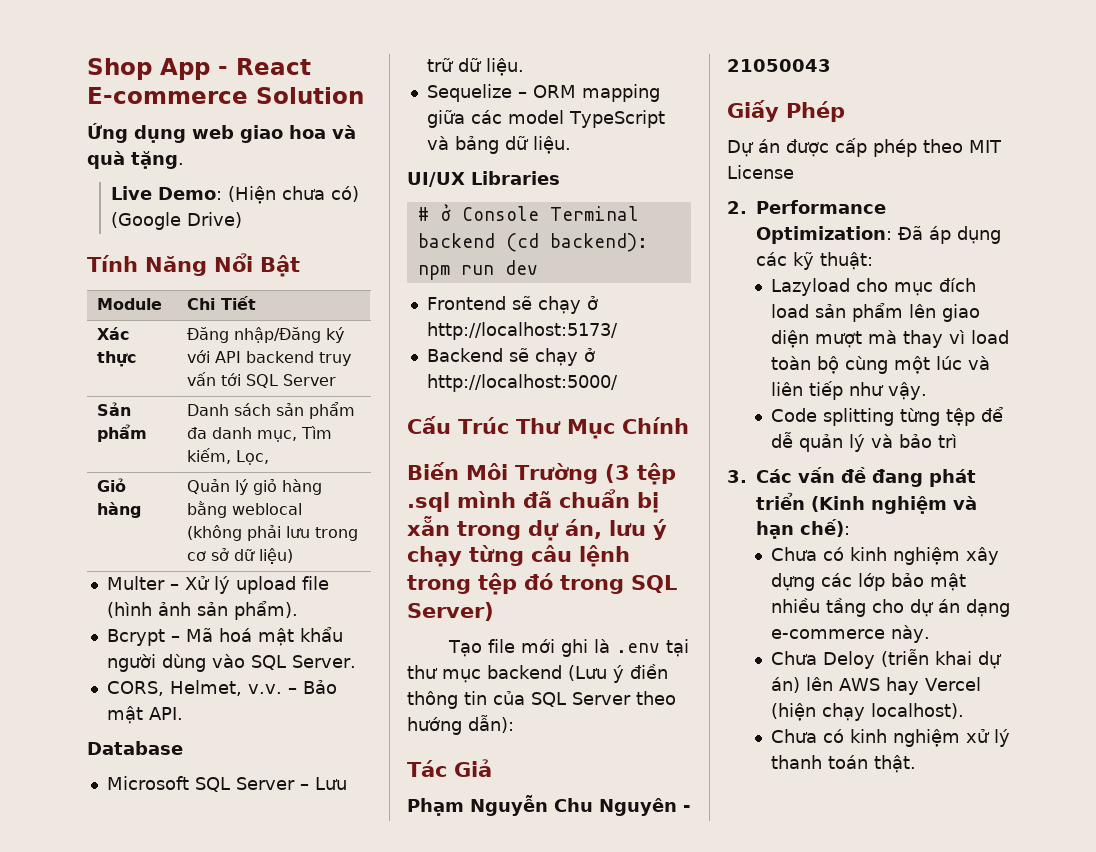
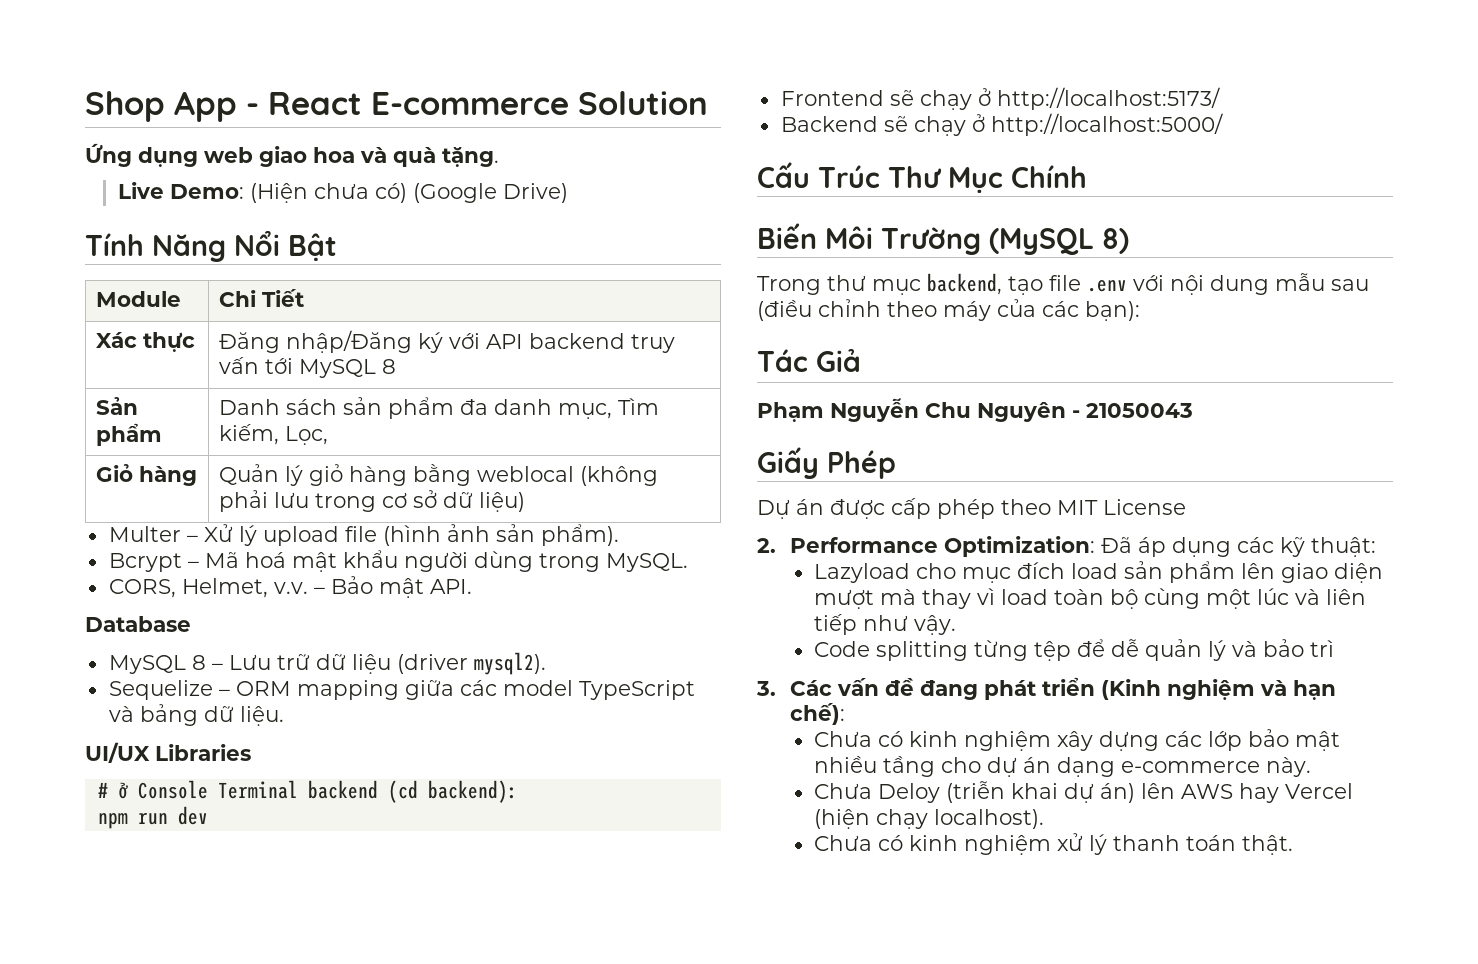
[246,374,337,388] SQL Server -> [298,359,396,378] MySQL 8
[211,654,356,670] vào SQL Server. -> [538,553,688,572] trong MySQL.
[106,776,295,792] Microsoft SQL Server -> [108,655,206,674] MySQL 8
[485,58,524,76] liệu. -> [351,652,546,675] liệu (driver mysql2).
[604,463,676,485] [407,489,659,513] [407,516,667,541] [407,545,630,567] [407,573,677,595] [407,602,494,621] [447,639,689,657] [407,664,668,683] [407,691,676,709] [407,715,514,735] (3 tệp .sql mình đã chuẩn bị xẵn trong dự án, lưu ý chạy từng câu lệnh trong tệp đó trong SQL Server) // Tạo file mới ghi là .env tại thư mục backend (Lưu ý điền thông tin của SQL Server theo hướng dẫn): -> [989,228,1129,255] [757,273,1369,295] [757,299,1140,321] (MySQL 8) // Trong thư mục backend, tạo file .env với nội dung mẫu sau (điều chỉnh theo máy của các bạn):

